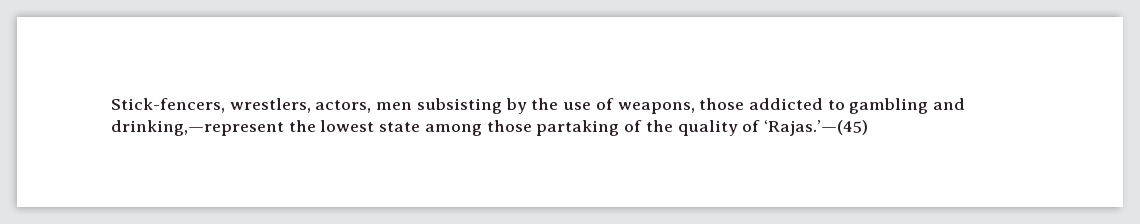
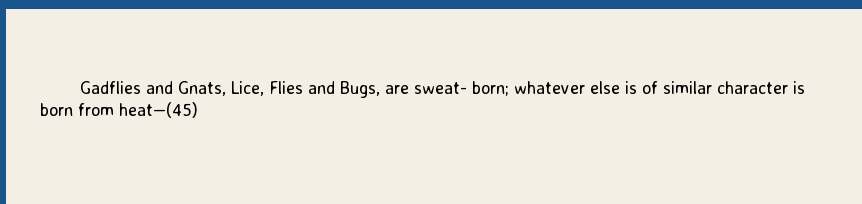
[111,98,966,114] [111,120,868,136] Stick-fencers, wrestlers, actors, men subsisting by the use of weapons, those addicted to gambling and drinking,—represent the lowest state among those partaking of the quality of ‘Rajas.’—(45) -> [80,81,806,98] [40,102,198,118] Gadflies and Gnats, Lice, Flies and Bugs, are sweat- born; whatever else is of similar character is born from heat—(45)

